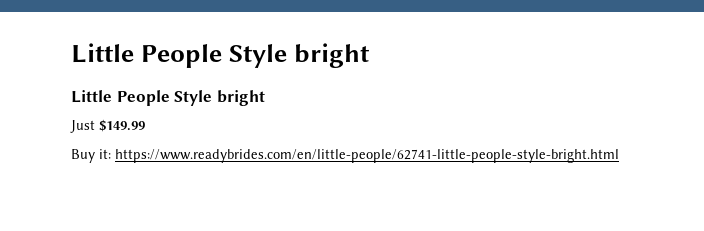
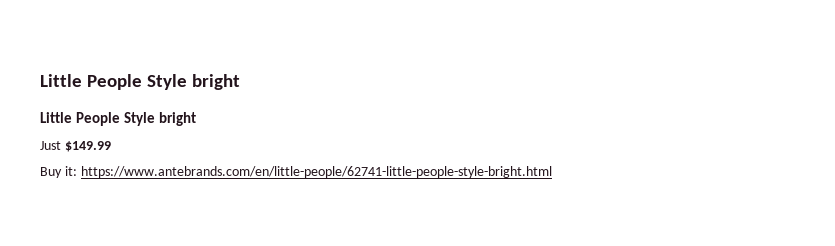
[115,149,619,163] https://www.readybrides.com/en/little-people/62741-little-people-style-bright.html -> [80,166,552,178] https://www.antebrands.com/en/little-people/62741-little-people-style-bright.html

